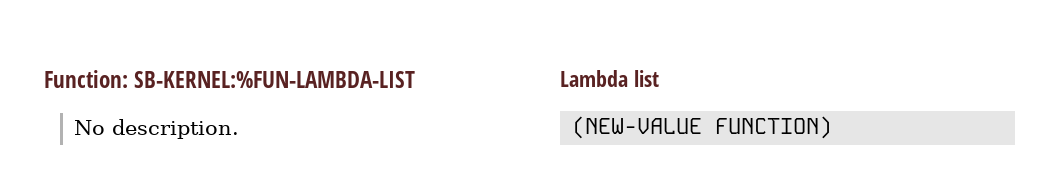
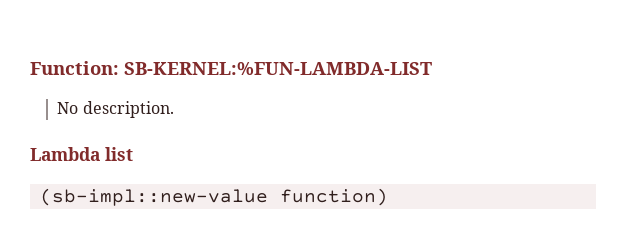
[572,116,833,139] (NEW-VALUE FUNCTION) -> [39,188,388,206] (sb-impl::new-value function)

